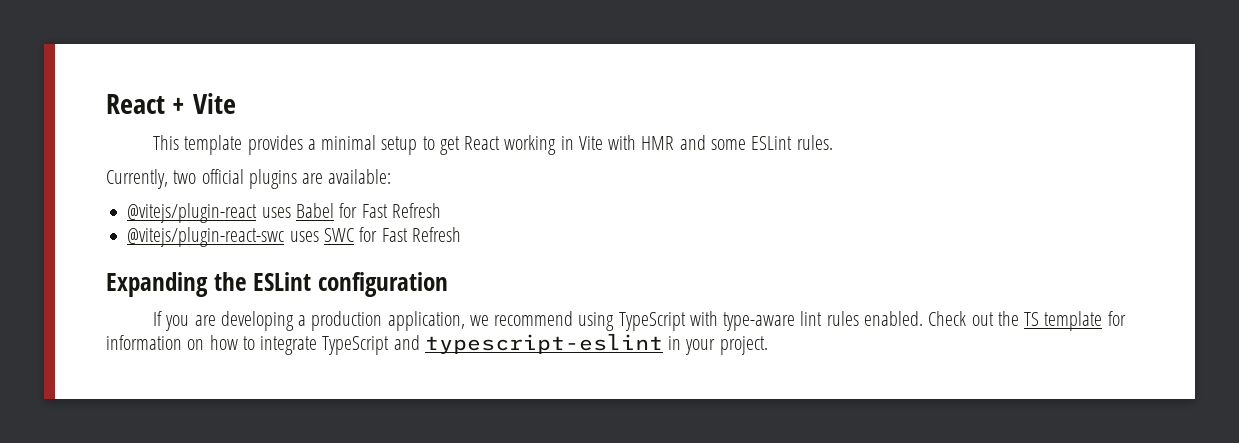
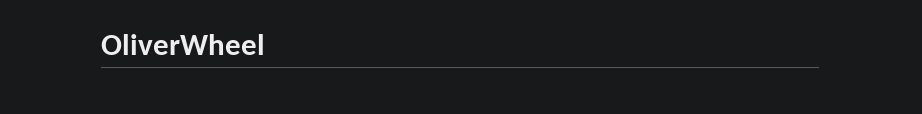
[106,93,236,114] [153,135,833,155] [106,169,392,189] [127,203,441,223] [127,227,461,247] [106,272,448,297] [153,311,1126,331] [106,334,768,355] React + Vite // This template provides a minimal setup to get React working in Vite with HMR and some ESLint rules. // Currently, two official plugins are available: // @vitejs/plugin-react uses Babel for Fast Refresh // @vitejs/plugin-react-swc uses SWC for Fast Refresh // Expanding the ESLint configuration // If you are developing a production application, we recommend using TypeScript with type-aware lint rules enabled. Check out the TS template for information on how to integrate TypeScript and typescript-eslint in your project. -> [101,34,265,55] OliverWheel

